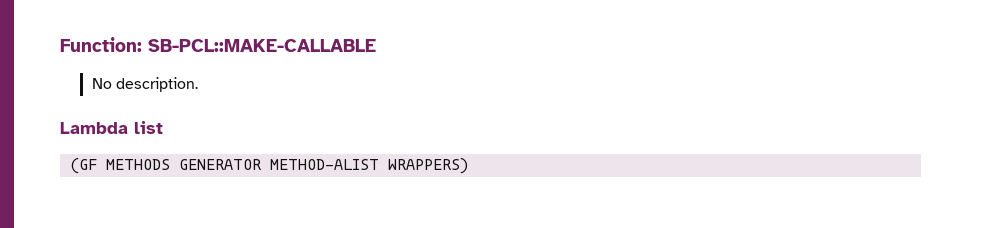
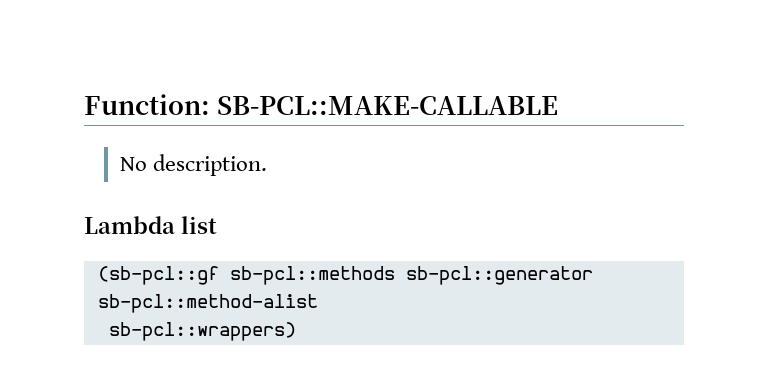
[69,158,468,174] (GF METHODS GENERATOR METHOD-ALIST WRAPPERS) -> [97,266,593,285] [97,294,318,313] [108,322,296,341] (sb-pcl::gf sb-pcl::methods sb-pcl::generator sb-pcl::method-alist // sb-pcl::wrappers)

